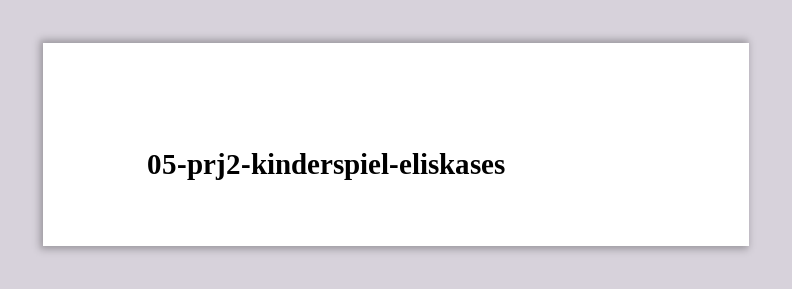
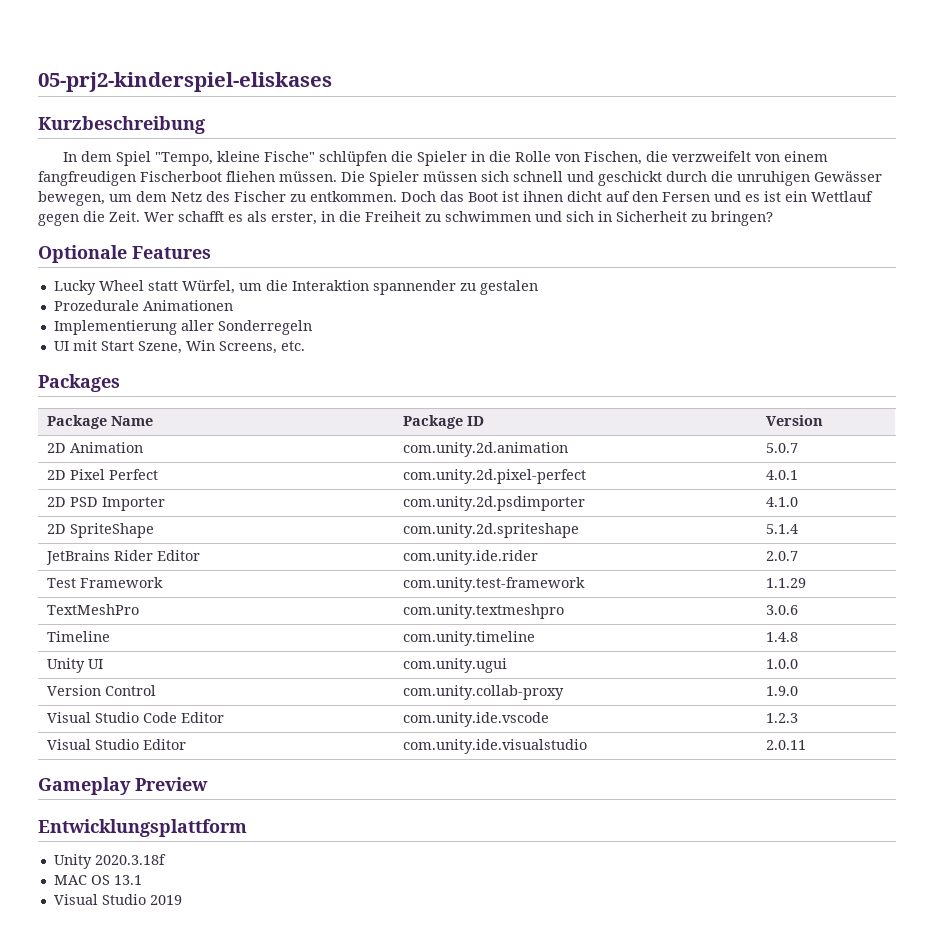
(505, 166) none -> [38,116,205,134] [62,151,828,166] [38,171,882,186] [38,191,873,206] [38,211,773,226] [38,245,211,263] [53,280,538,295] [53,300,233,311] [53,320,312,335] [53,340,305,354] [38,374,120,392] [47,415,154,429] [403,415,485,429] [766,415,824,426] [47,442,144,453] [403,442,569,457] [766,443,799,453] [47,469,159,480] [403,469,587,484] [766,470,799,480] [47,497,166,511] [403,496,586,511] [766,497,799,507] [47,523,155,538] [403,523,580,538] [766,524,799,534] [46,550,201,565] [403,550,539,565] [766,551,799,561] [47,577,164,588] [403,577,586,592] [766,578,807,588] [47,604,140,615] [403,604,565,619] [766,605,799,615] [47,631,111,642] [403,631,536,646] [766,632,799,642] [47,658,104,673] [403,658,508,673] [766,659,799,669] [47,685,157,696] [403,685,565,700] [766,686,799,696] [47,712,225,723] [403,712,550,727] [766,713,799,723] [47,739,187,750] [403,739,588,754] [766,740,807,750] [38,777,208,795] [38,819,247,837] [53,854,166,869] [53,875,142,885] [53,894,182,905] // Kurzbeschreibung // In dem Spiel "Tempo, kleine Fische" schlüpfen die Spieler in die Rolle von Fischen, die verzweifelt von einem fangfreudigen Fischerboot fliehen müssen. Die Spieler müssen sich schnell und geschickt durch die unruhigen Gewässer bewegen, um dem Netz des Fischer zu entkommen. Doch das Boot ist ihnen dicht auf den Fersen und es ist ein Wettlauf gegen die Zeit. Wer schafft es als erster, in die Freiheit zu schwimmen und sich in Sicherheit zu bringen? // Optionale Features // Lucky Wheel statt Würfel, um die Interaktion spannender zu gestalen // Prozedurale Animationen // Implementierung aller Sonderregeln // UI mit Start Szene, Win Screens, etc. // Packages // Package Name | Package ID | Version // 2D Animation | com.unity.2d.animation | 5.0.7 // 2D Pixel Perfect | com.unity.2d.pixel-perfect | 4.0.1 // 2D PSD Importer | com.unity.2d.psdimporter | 4.1.0 // 2D SpriteShape | com.unity.2d.spriteshape | 5.1.4 // JetBrains Rider Editor | com.unity.ide.rider | 2.0.7 // Test Framework | com.unity.test-framework | 1.1.29 // TextMeshPro | com.unity.textmeshpro | 3.0.6 // Timeline | com.unity.timeline | 1.4.8 // Unity UI | com.unity.ugui | 1.0.0 // Version Control | com.unity.collab-proxy | 1.9.0 // Visual Studio Code Editor | com.unity.ide.vscode | 1.2.3 // Visual Studio Editor | com.unity.ide.visualstudio | 2.0.11 // Gameplay Preview // Entwicklungsplattform // Unity 2020.3.18f // MAC OS 13.1 // Visual Studio 2019

